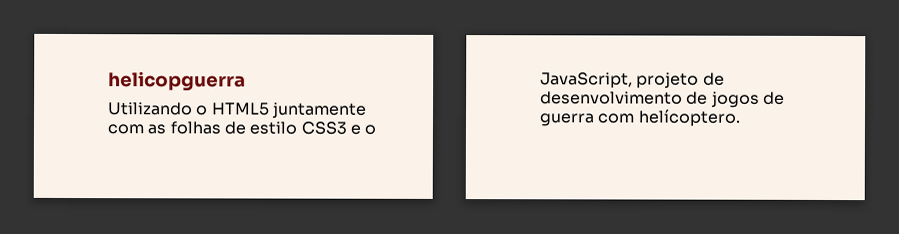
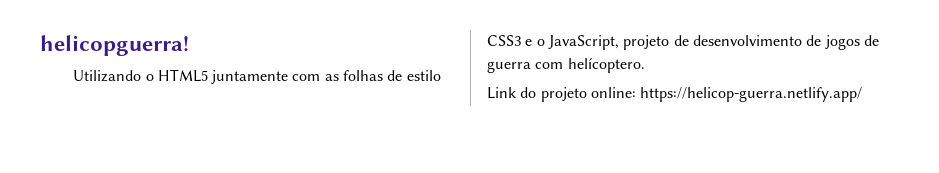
[108,71,246,92] helicopguerra -> [40,35,189,56] helicopguerra!
(741, 118) none -> [487,87,863,102] // Link do projeto online: https://helicop-guerra.netlify.app/

